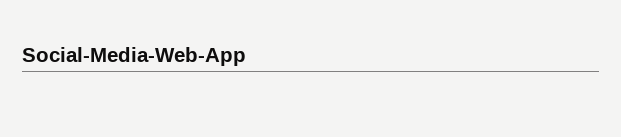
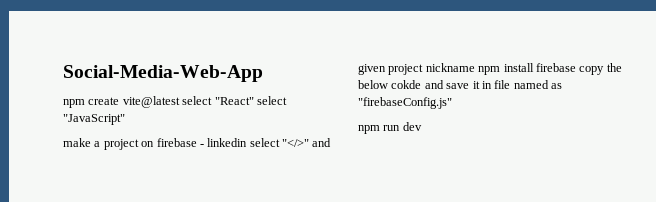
(246, 56) none -> [63,96,287,108] [63,114,125,125] [63,138,332,150] [358,63,622,75] [358,80,562,89] [358,97,452,109] [358,122,422,134] // npm create vite@latest select "React" select "JavaScript" // make a project on firebase - linkedin select "</>" and given project nickname npm install firebase copy the below cokde and save it in file named as "firebaseConfig.js" // npm run dev

